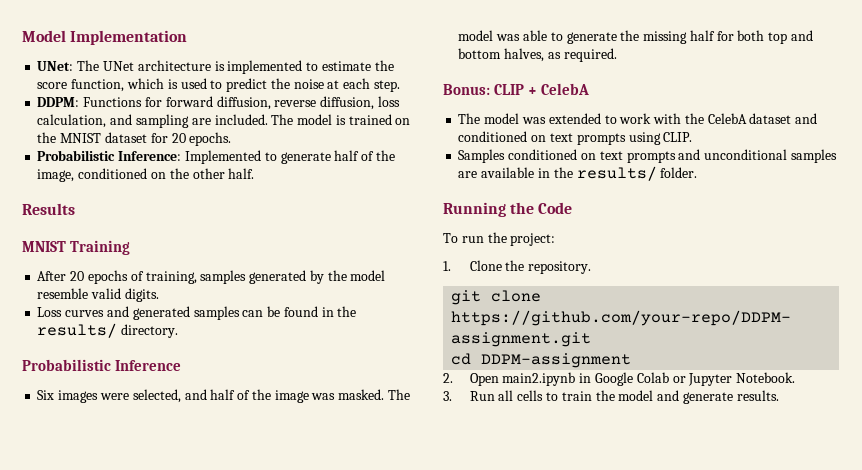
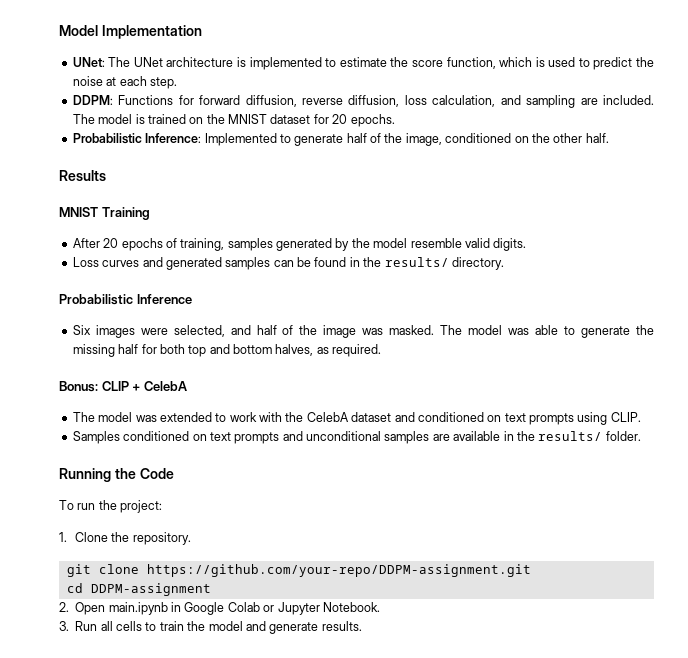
[502,372,576,386] main2.ipynb -> [108,602,168,615] main.ipynb

